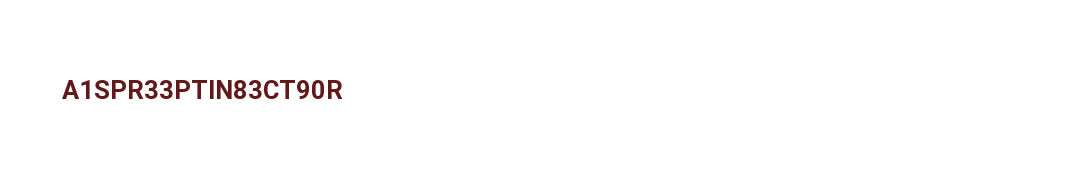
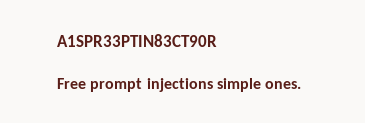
(343, 89) none -> [57,78,302,92] // Free prompt injections simple ones.

